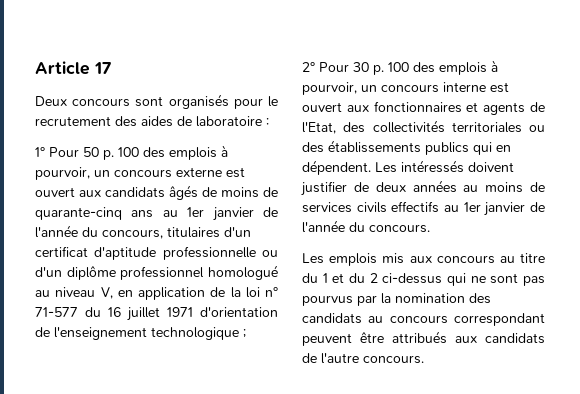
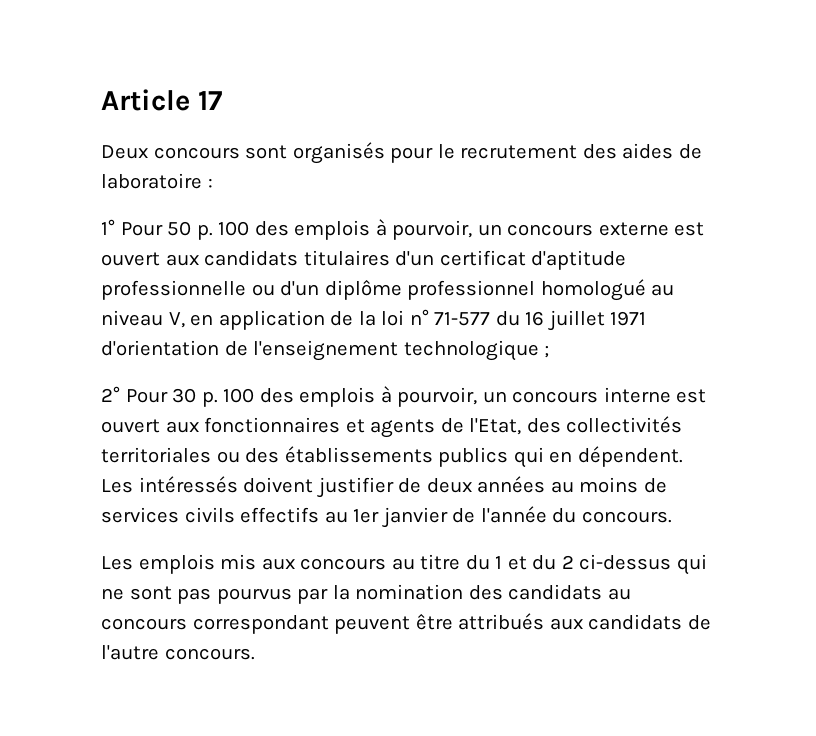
[169,185,278,200] [35,207,278,221] [35,225,163,239] âgés de moins de quarante-cinq ans au 1er janvier de l'année du concours, -> (299, 258) none

